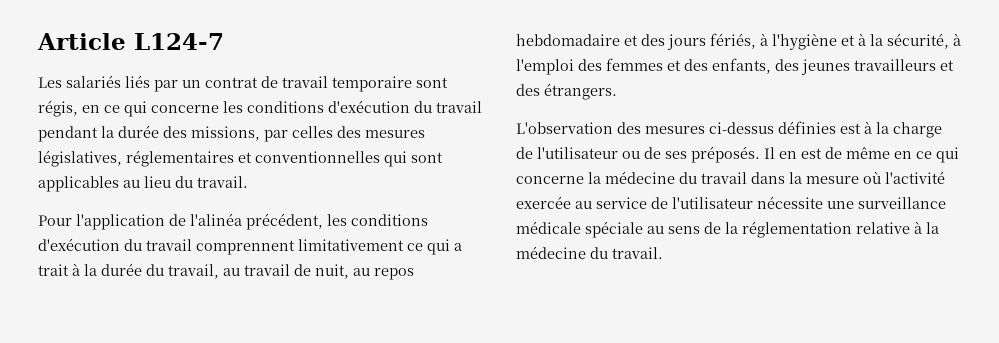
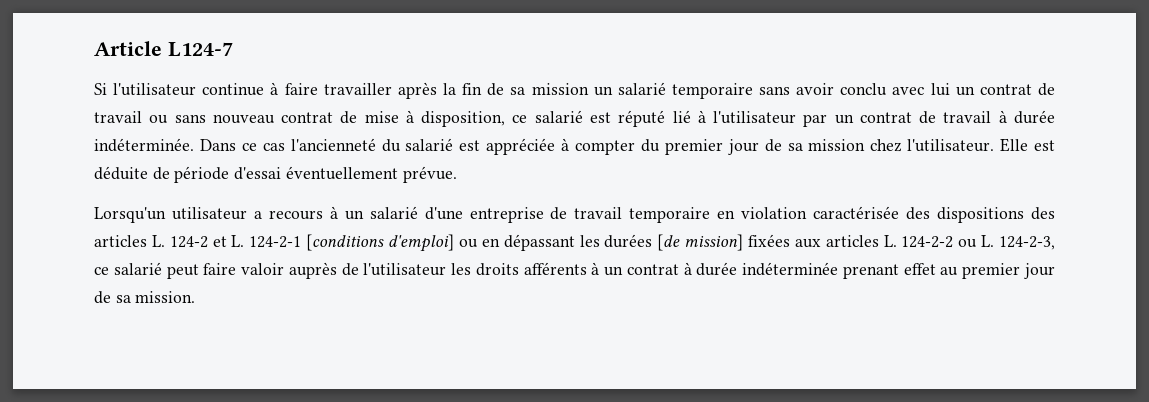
[38,75,150,88] Les salariés liés -> [94,82,1055,99] [94,110,797,127] Si l'utilisateur continue à faire travailler après la fin de sa mission un salarié temporaire sans avoir conclu avec lui un contrat de travail ou sans nouveau contrat de mise à disposition, ce salarié est réputé lié à l'utilisateur
[332,76,448,92] [38,100,482,117] [38,125,425,142] [38,150,443,167] [38,176,248,192] [38,213,428,230] [38,238,462,255] [38,263,414,280] [516,33,961,50] [516,58,954,75] [516,83,617,100] [516,121,942,138] [516,146,959,163] [516,171,945,184] [516,196,946,209] [516,221,939,238] [516,246,663,259] temporaire sont régis, en ce qui concerne les conditions d'exécution du travail pendant la durée des missions, par celles des mesures législatives, réglementaires et conventionnelles qui sont applicables au lieu du travail. // Pour l'application de l'alinéa précédent, les conditions d'exécution du travail comprennent limitativement ce qui a trait à la durée du travail, au travail de nuit, au repos hebdomadaire et des jours fériés, à l'hygiène et à la sécurité, à l'emploi des femmes et des enfants, des jeunes travailleurs et des étrangers. // L'observation des mesures ci-dessus définies est à la charge de l'utilisateur ou de ses préposés. Il en est de même en ce qui concerne la médecine du travail dans la mesure où l'activité exercée au service de l'utilisateur nécessite une surveillance médicale spéciale au sens de la réglementation relative à la médecine du travail. -> [998,110,1055,124] [94,138,1055,155] [94,166,457,183] [94,206,1056,223] [94,234,1056,252] [94,262,1056,279] [94,291,196,304] à durée indéterminée. Dans ce cas l'ancienneté du salarié est appréciée à compter du premier jour de sa mission chez l'utilisateur. Elle est déduite de période d'essai éventuellement prévue. // Lorsqu'un utilisateur a recours à un salarié d'une entreprise de travail temporaire en violation caractérisée des dispositions des articles L. 124-2 et L. 124-2-1 [conditions d'emploi] ou en dépassant les durées [de mission] fixées aux articles L. 124-2-2 ou L. 124-2-3, ce salarié peut faire valoir auprès de l'utilisateur les droits afférents à un contrat à durée indéterminée prenant effet au premier jour de sa mission.

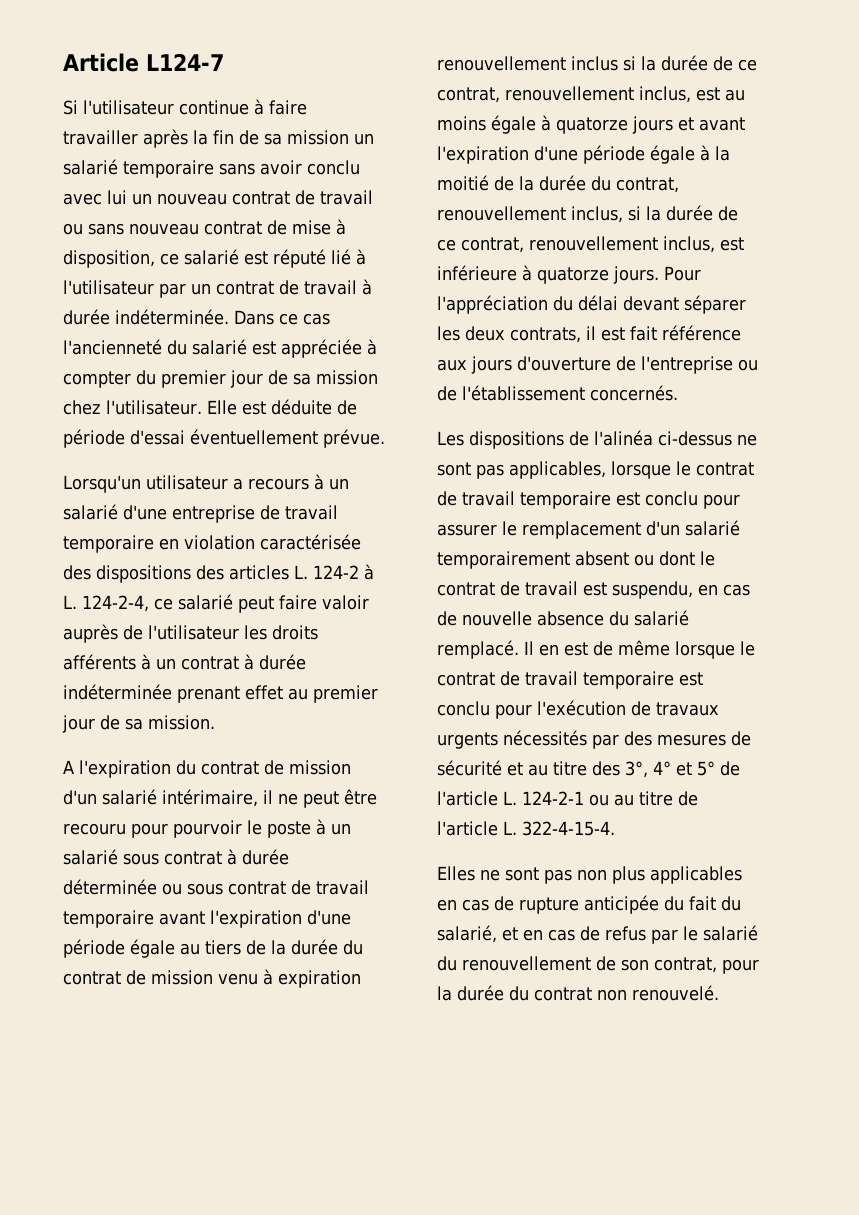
(975, 91) none -> [157,193,227,205] nouveau
[212,234,1056,252] et L. 124-2-1 [conditions d'emploi] ou en dépassant les durées [de mission] fixées aux articles L. 124-2-2 ou L. 124-2-3, -> [364,564,374,580] [63,595,149,612] à L. 124-2-4,
(196, 297) none -> [63,760,351,778] [63,789,377,808] [63,819,351,838] [63,849,289,865] [63,879,369,895] [63,910,351,928] [63,939,363,958] [63,969,361,988] [437,55,757,71] [437,86,745,103] [437,115,745,134] [437,145,730,164] [437,175,679,193] [437,205,738,223] [437,236,744,253] [437,265,701,284] [437,295,746,314] [437,325,741,343] [437,356,758,374] [437,385,678,401] [437,430,757,449] [437,461,754,479] [437,491,740,509] [437,520,740,539] [437,551,715,569] [437,581,750,599] [437,610,689,626] [437,640,755,659] [437,671,703,689] [437,700,719,719] [437,730,751,749] [437,760,740,778] [437,791,698,806] [437,821,615,836] [437,866,742,884] [437,895,741,914] [437,925,758,944] [437,956,759,974] [437,985,719,1001] // A l'expiration du contrat de mission d'un salarié intérimaire, il ne peut être recouru pour pourvoir le poste à un salarié sous contrat à durée déterminée ou sous contrat de travail temporaire avant l'expiration d'une période égale au tiers de la durée du contrat de mission venu à expiration renouvellement inclus si la durée de ce contrat, renouvellement inclus, est au moins égale à quatorze jours et avant l'expiration d'une période égale à la moitié de la durée du contrat, renouvellement inclus, si la durée de ce contrat, renouvellement inclus, est inférieure à quatorze jours. Pour l'appréciation du délai devant séparer les deux contrats, il est fait référence aux jours d'ouverture de l'entreprise ou de l'établissement concernés. // Les dispositions de l'alinéa ci-dessus ne sont pas applicables, lorsque le contrat de travail temporaire est conclu pour assurer le remplacement d'un salarié temporairement absent ou dont le contrat de travail est suspendu, en cas de nouvelle absence du salarié remplacé. Il en est de même lorsque le contrat de travail temporaire est conclu pour l'exécution de travaux urgents nécessités par des mesures de sécurité et au titre des 3°, 4° et 5° de l'article L. 124-2-1 ou au titre de l'article L. 322-4-15-4. // Elles ne sont pas non plus applicables en cas de rupture anticipée du fait du salarié, et en cas de refus par le salarié du renouvellement de son contrat, pour la durée du contrat non renouvelé.

